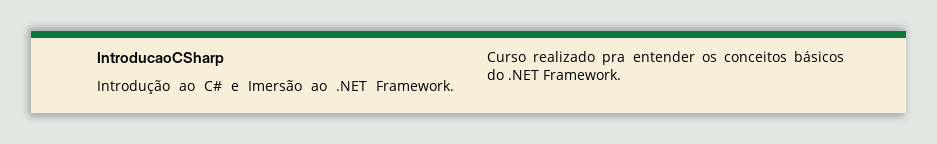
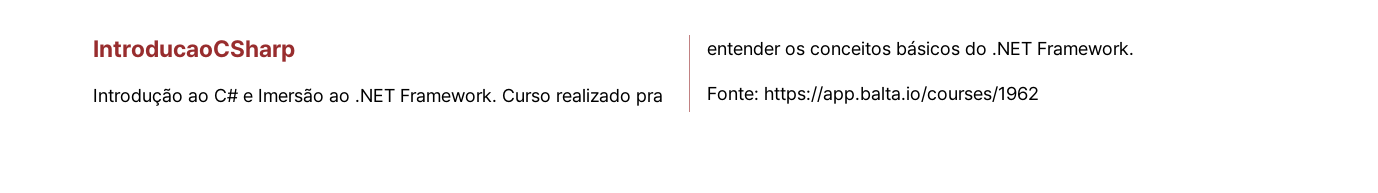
(621, 74) none -> [707,86,1039,104] // Fonte: https://app.balta.io/courses/1962

